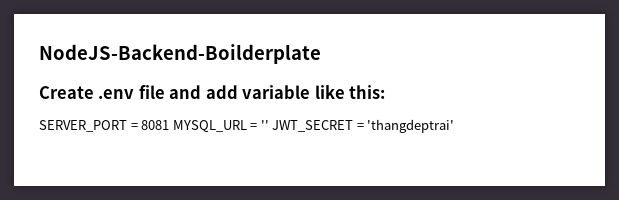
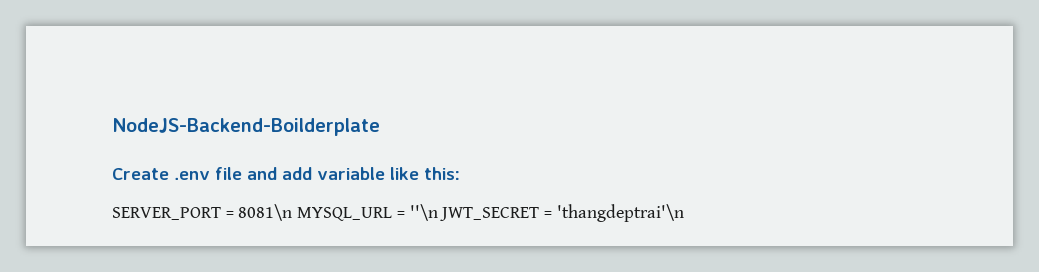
[141,120,170,130] 8081 -> [238,204,293,221] 8081\n
[260,120,269,130] '' -> [409,204,438,221] ''\n
[367,119,455,133] 'thangdeptrai' -> [556,204,684,222] 'thangdeptrai'\n

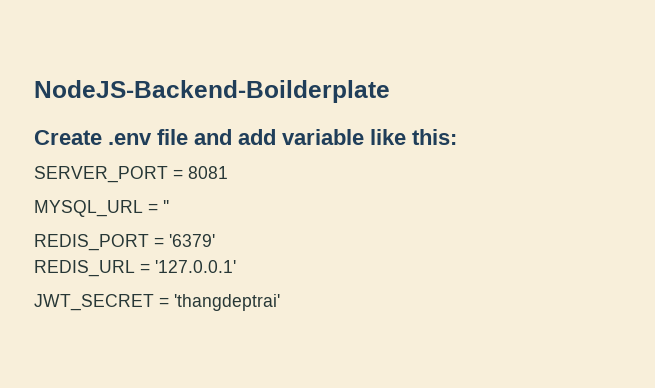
[238,204,293,221] 8081\n -> [188,166,228,179] 8081 //
[409,204,438,221] ''\n -> [163,200,169,213] [34,234,215,251] [34,260,236,277] '' // REDIS_PORT = '6379' // REDIS_URL = '127.0.0.1' //
[556,204,684,222] 'thangdeptrai'\n -> [174,294,280,311] 'thangdeptrai'

